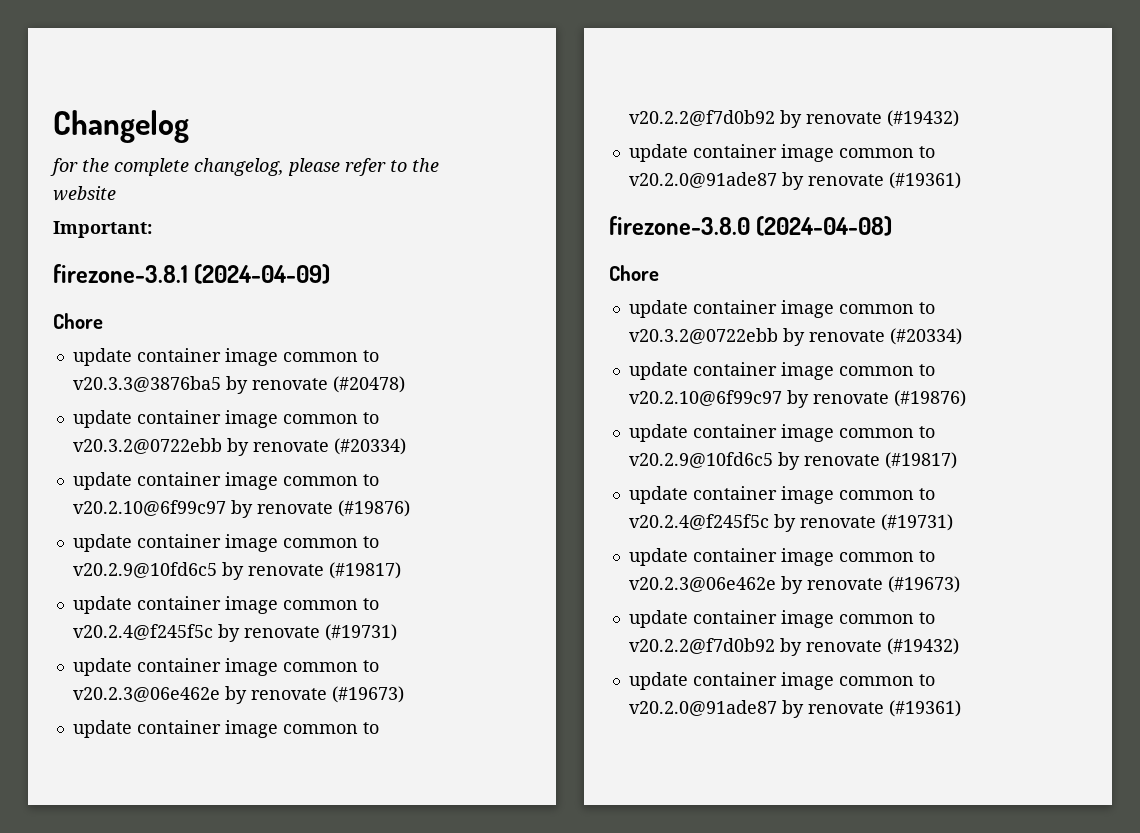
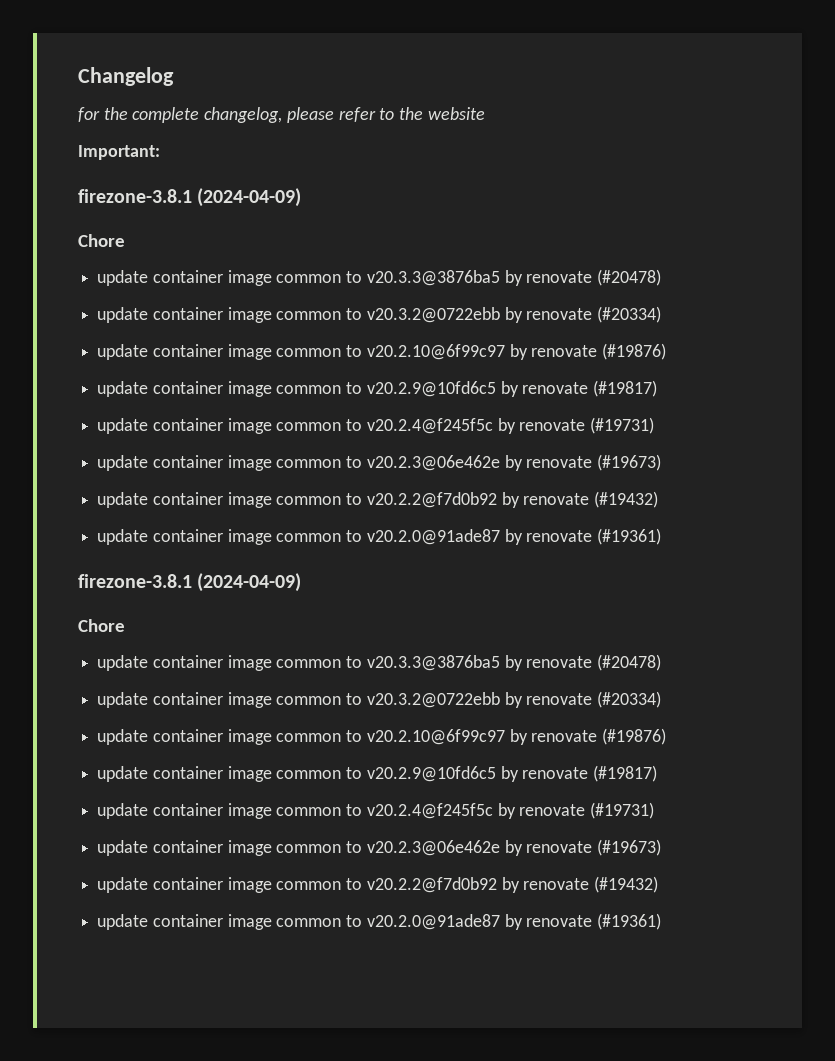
[609,216,893,236] [609,265,659,281] firezone-3.8.0 (2024-04-08) // Chore -> [78,573,302,592] [78,619,125,632] [97,654,662,671] firezone-3.8.1 (2024-04-09) // Chore // update container image common to v20.3.3@3876ba5 by renovate (#20478)

